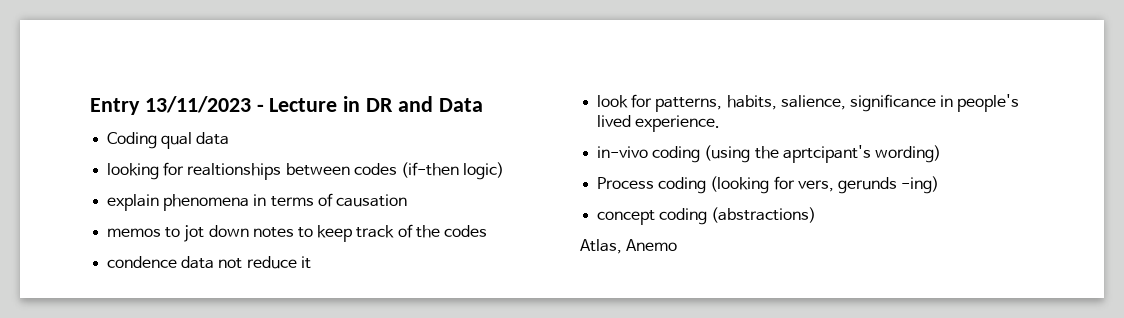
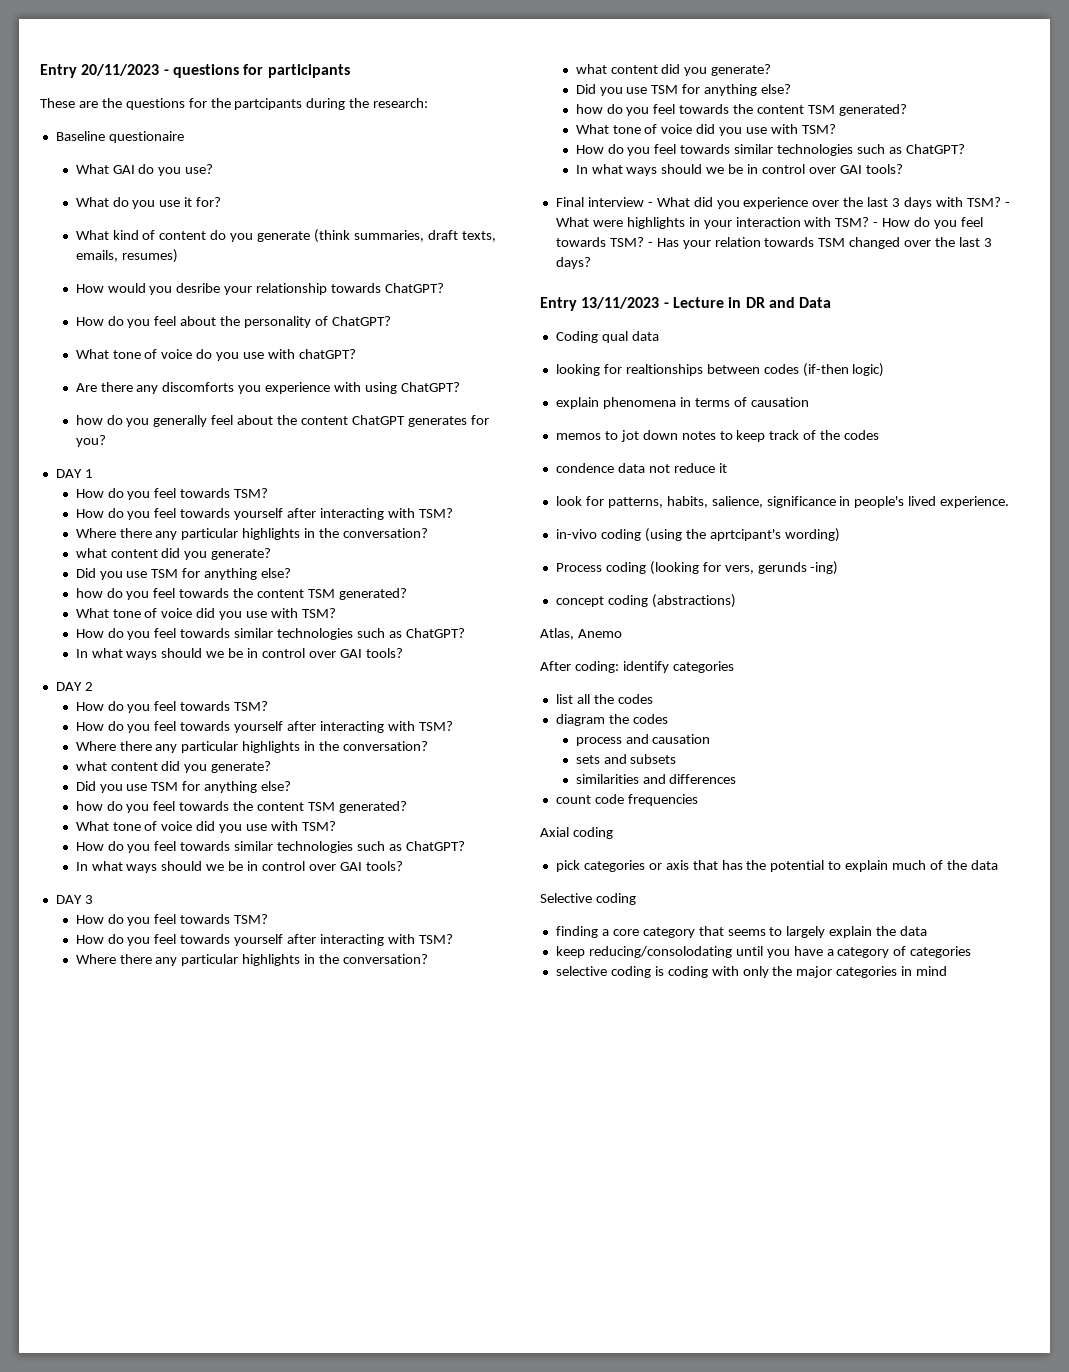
[90,98,140,115] Entry -> [40,64,350,78] [40,98,429,110] [55,131,184,143] [75,164,214,176] [75,197,222,209] [75,229,496,243] [75,249,178,263] [75,283,445,295] [75,316,391,328] [75,349,356,361] [75,382,460,394] [75,415,489,427] [75,435,106,447] [55,469,93,478] [75,488,269,500] [75,508,453,520] [75,528,429,540] [75,548,272,560] [75,568,292,580] [75,588,407,600] [75,608,336,620] [75,628,465,640] [75,648,403,660] [55,682,93,691] [75,701,269,713] [75,721,453,733] [75,741,429,753] [75,761,272,773] [75,781,292,793] [75,801,407,813] [75,821,336,833] [75,841,465,853] [75,861,403,873] [55,895,93,904] [75,914,269,926] [75,934,453,946] [75,954,429,966] [575,64,772,76] [575,84,792,96] [575,104,907,116] [575,124,836,136] [575,144,965,156] [575,164,903,176] [555,197,1010,209] [555,217,983,229] [555,237,992,249] [555,257,591,269] [540,297,577,311] Entry 20/11/2023 - questions for participants // These are the questions for the partcipants during the research: // Baseline questionaire // What GAI do you use? // What do you use it for? // What kind of content do you generate (think summaries, draft texts, emails, resumes) // How would you desribe your relationship towards ChatGPT? // How do you feel about the personality of ChatGPT? // What tone of voice do you use with chatGPT? // Are there any discomforts you experience with using ChatGPT? // how do you generally feel about the content ChatGPT generates for you? // DAY 1 // How do you feel towards TSM? // How do you feel towards yourself after interacting with TSM? // Where there any particular highlights in the conversation? // what content did you generate? // Did you use TSM for anything else? // how do you feel towards the content TSM generated? // What tone of voice did you use with TSM? // How do you feel towards similar technologies such as ChatGPT? // In what ways should we be in control over GAI tools? // DAY 2 // How do you feel towards TSM? // How do you feel towards yourself after interacting with TSM? // Where there any particular highlights in the conversation? // what content did you generate? // Did you use TSM for anything else? // how do you feel towards the content TSM generated? // What tone of voice did you use with TSM? // How do you feel towards similar technologies such as ChatGPT? // In what ways should we be in control over GAI tools? // DAY 3 // How do you feel towards TSM? // How do you feel towards yourself after interacting with TSM? // Where there any particular highlights in the conversation? // what content did you generate? // Did you use TSM for anything else? // how do you feel towards the content TSM generated? // What tone of voice did you use with TSM? // How do you feel towards similar technologies such as ChatGPT? // In what ways should we be in control over GAI tools? // Final interview - What did you experience over the last 3 days with TSM? - What were highlights in your interaction with TSM? - How do you feel towards TSM? - Has your relation towards TSM changed over the last 3 days? // Entry
(678, 245) none -> [540,661,734,673] [555,694,653,704] [555,714,668,726] [575,734,711,746] [575,754,677,764] [575,774,737,784] [555,794,698,806] [540,827,613,839] [555,860,998,872] [540,893,636,905] [555,926,928,938] [555,946,972,958] [555,966,948,978] // After coding: identify categories // list all the codes // diagram the codes // process and causation // sets and subsets // similarities and differences // count code frequencies // Axial coding // pick categories or axis that has the potential to explain much of the data // Selective coding // finding a core category that seems to largely explain the data // keep reducing/consolodating until you have a category of categories // selective coding is coding with only the major categories in mind

